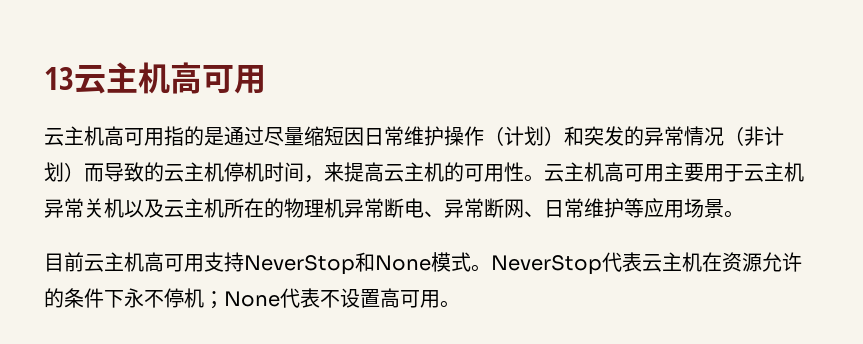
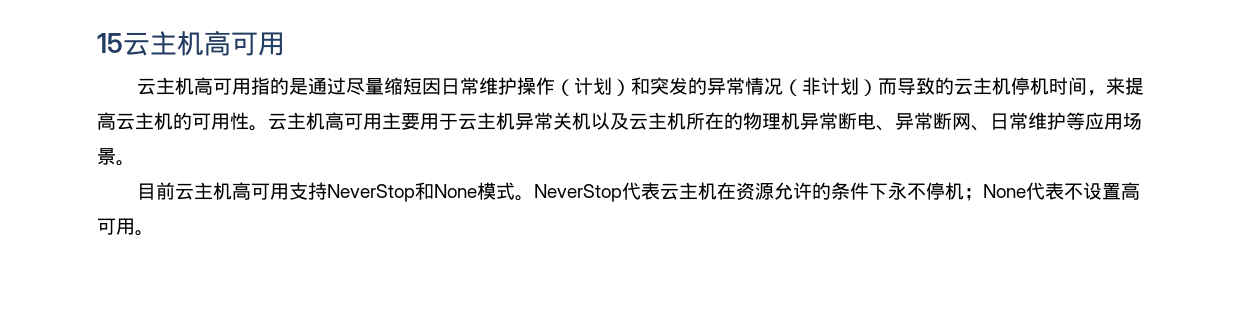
[44,67,74,90] 13 -> [97,33,123,53] 15

